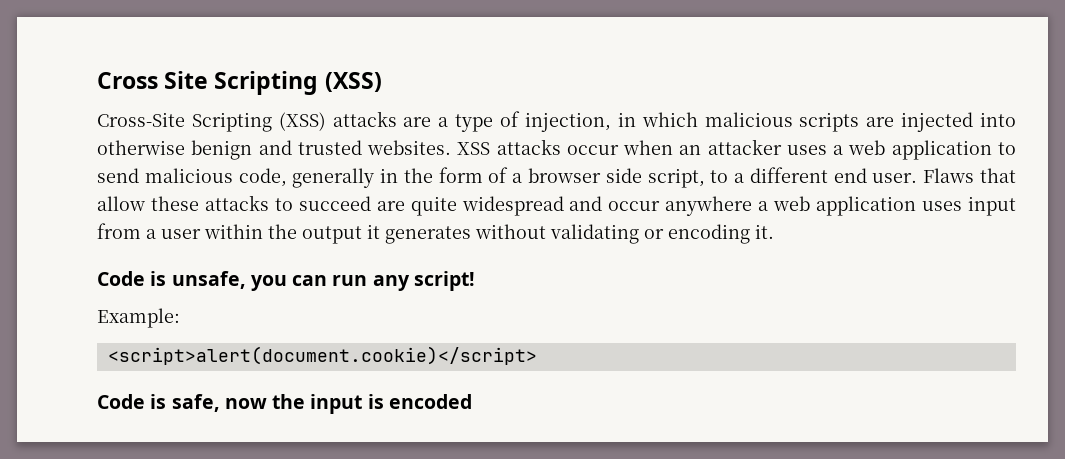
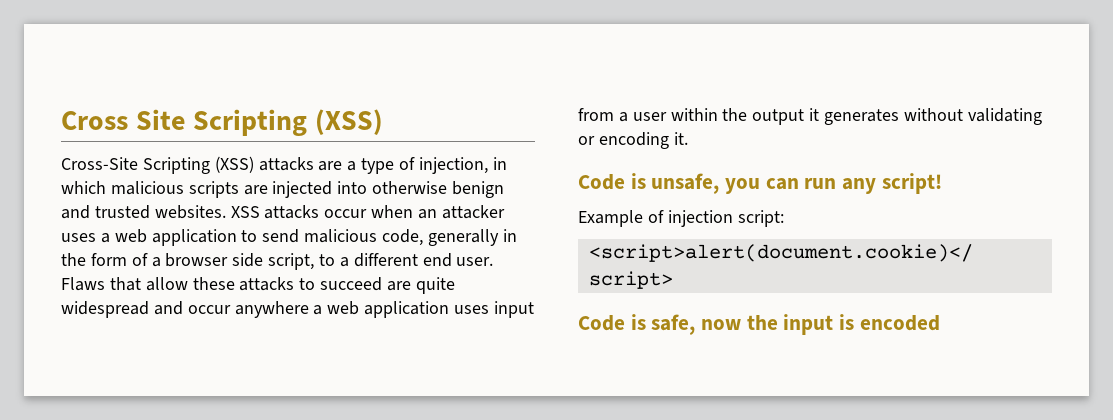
[97,308,180,328] Example: -> [578,210,784,227] Example of injection script:

